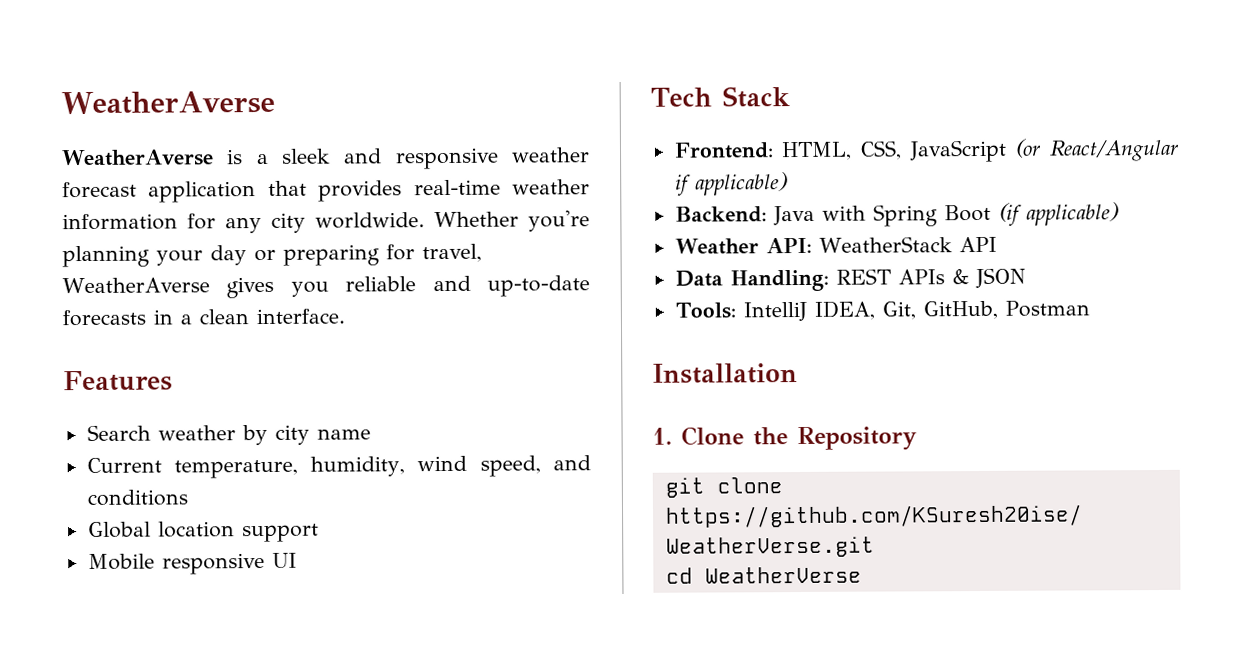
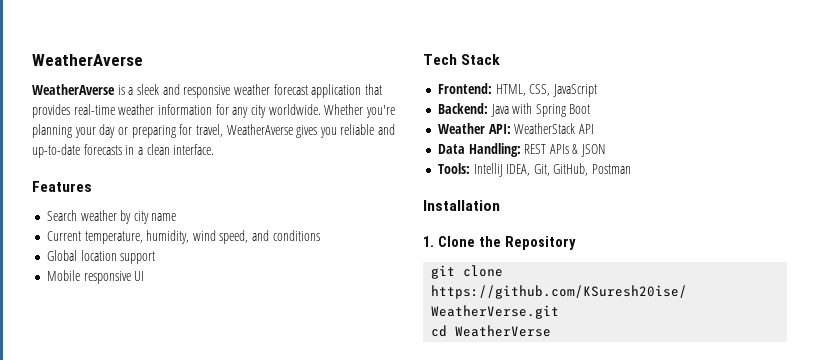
[1014,138,1179,162] [674,172,788,196] (or React/Angular if applicable) -> (597, 90) none
[997,202,1119,226] (if applicable) -> (591, 109) none

